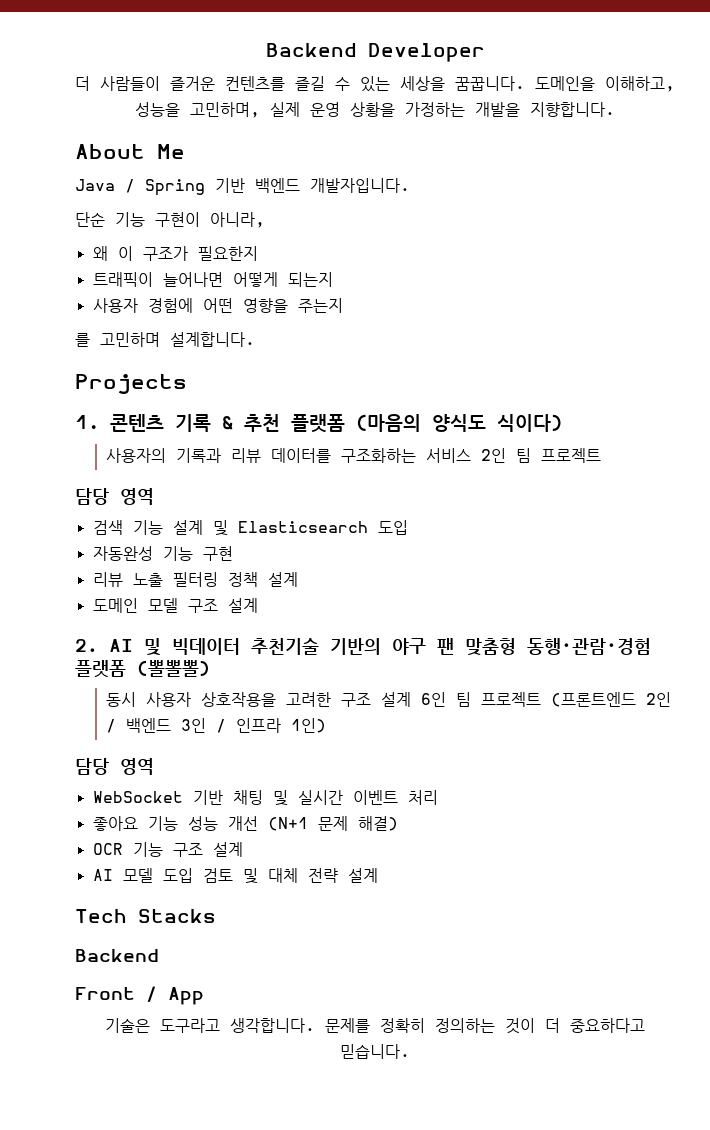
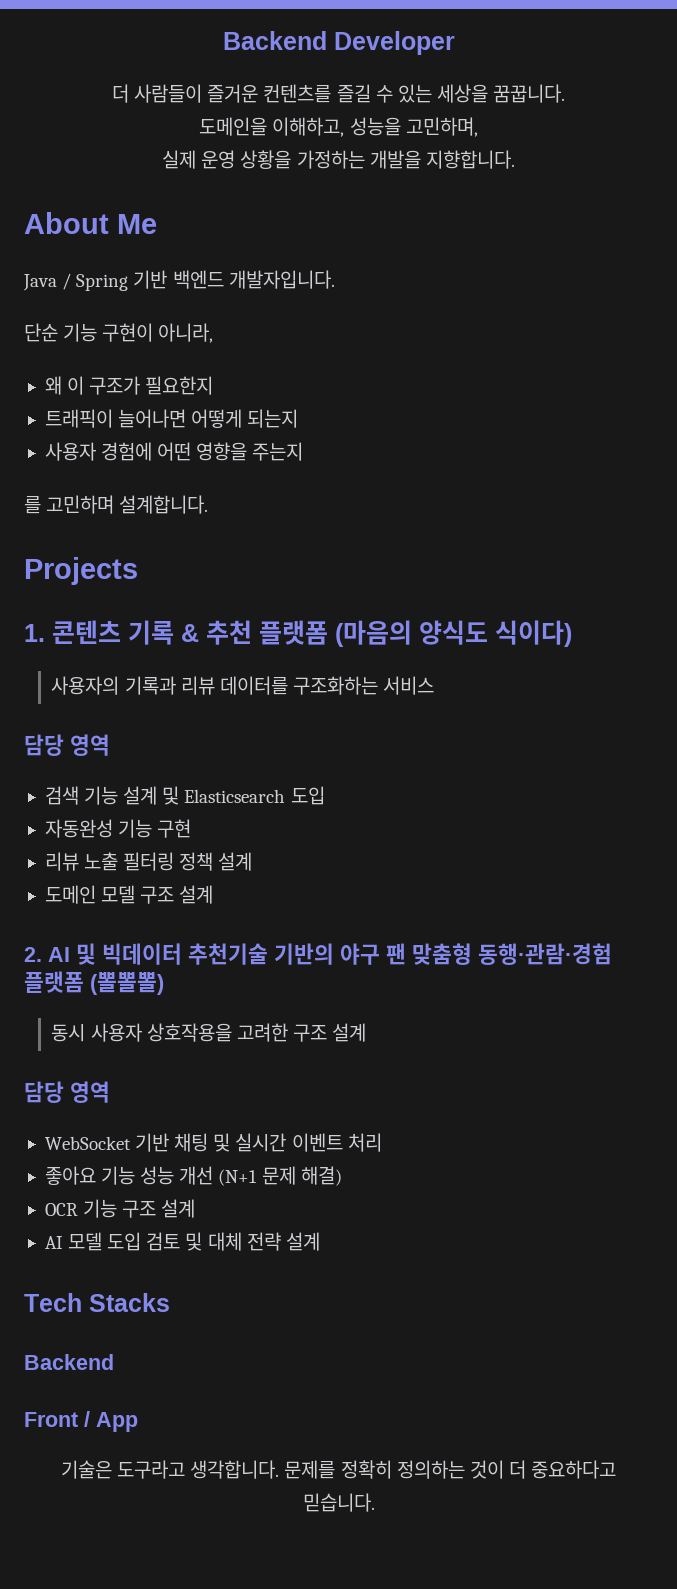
(525, 83) none -> (566, 93) //
(260, 110) none -> (478, 127) //
[481,448,602,463] 2인 팀 프로젝트 -> (435, 685) none
[421,692,672,707] [106,718,327,733] 6인 팀 프로젝트 (프론트엔드 2인 / 백엔드 3인 / 인프라 1인) -> (367, 1032) none

